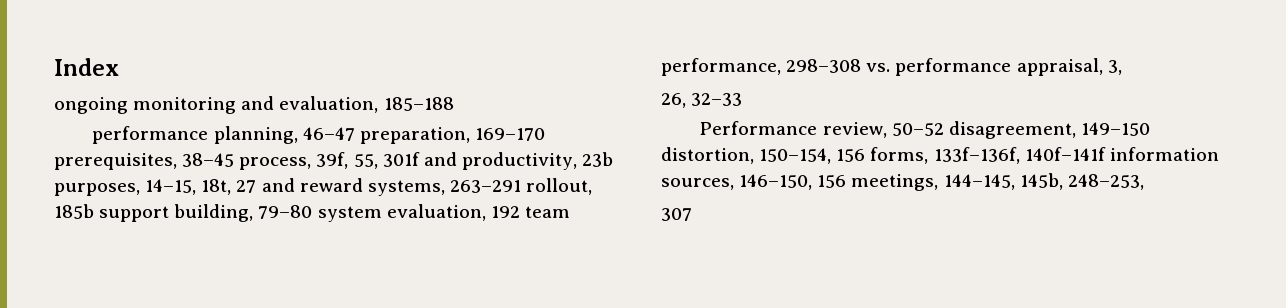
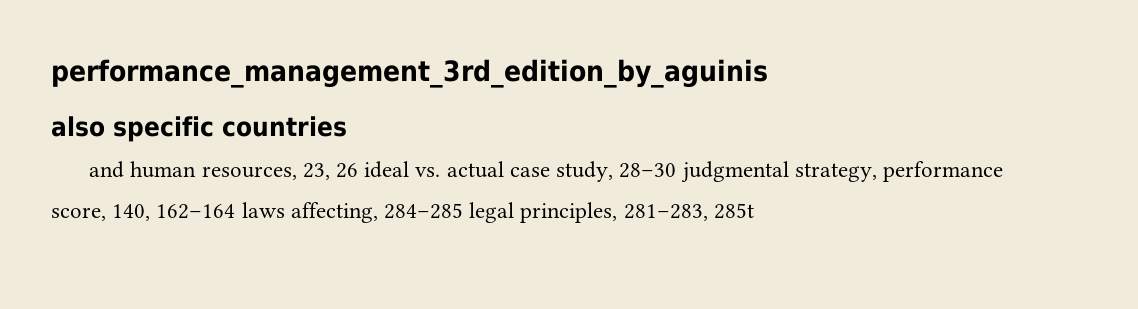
[54,58,119,76] [54,96,454,114] [92,126,545,144] [54,152,614,170] [54,178,593,196] [54,204,570,222] [661,58,1122,76] [661,93,743,108] [699,121,1150,139] [661,147,1219,164] [661,173,1144,191] [661,208,692,221] Index // ongoing monitoring and evaluation, 185–188 // performance planning, 46–47 preparation, 169–170 prerequisites, 38–45 process, 39f, 55, 301f and productivity, 23b purposes, 14–15, 18t, 27 and reward systems, 263–291 rollout, 185b support building, 79–80 system evaluation, 192 team performance, 298–308 vs. performance appraisal, 3, // 26, 32–33 // Performance review, 50–52 disagreement, 149–150 distortion, 150–154, 156 forms, 133f–136f, 140f–141f information sources, 146–150, 156 meetings, 144–145, 145b, 248–253, // 307 -> [51,59,768,88] [51,116,347,142] [89,161,1003,183] [51,202,754,223] performance_management_3rd_edition_by_aguinis // also specific countries // and human resources, 23, 26 ideal vs. actual case study, 28–30 judgmental strategy, performance // score, 140, 162–164 laws affecting, 284–285 legal principles, 281–283, 285t

